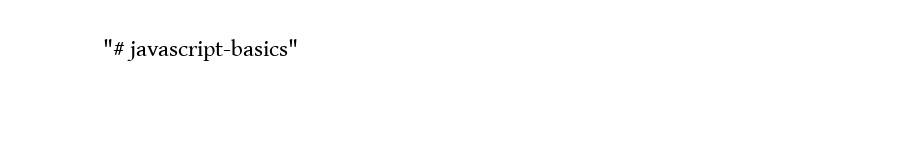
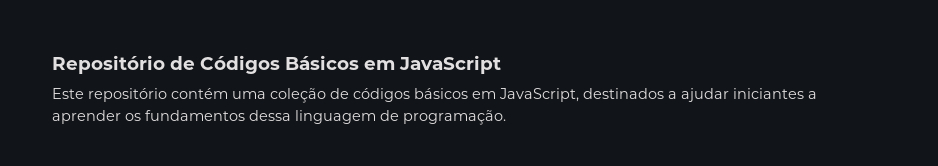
[103,39,299,61] "# javascript-basics" -> [52,55,501,74] [52,88,817,103] [52,110,506,125] Repositório de Códigos Básicos em JavaScript // Este repositório contém uma coleção de códigos básicos em JavaScript, destinados a ajudar iniciantes a aprender os fundamentos dessa linguagem de programação.

